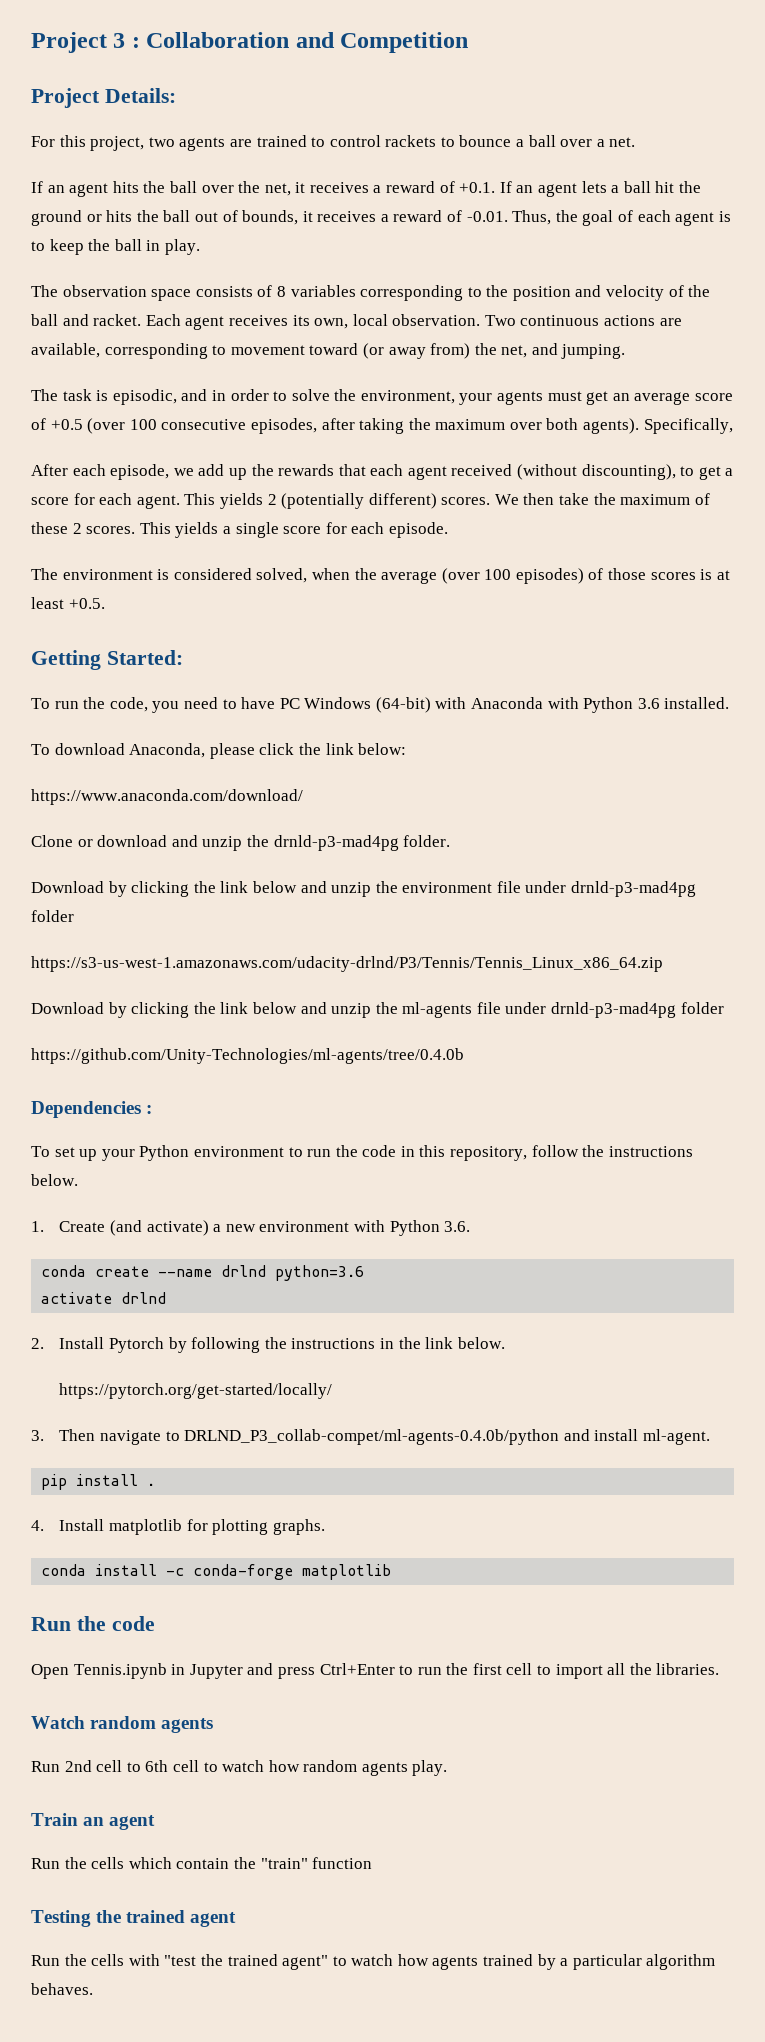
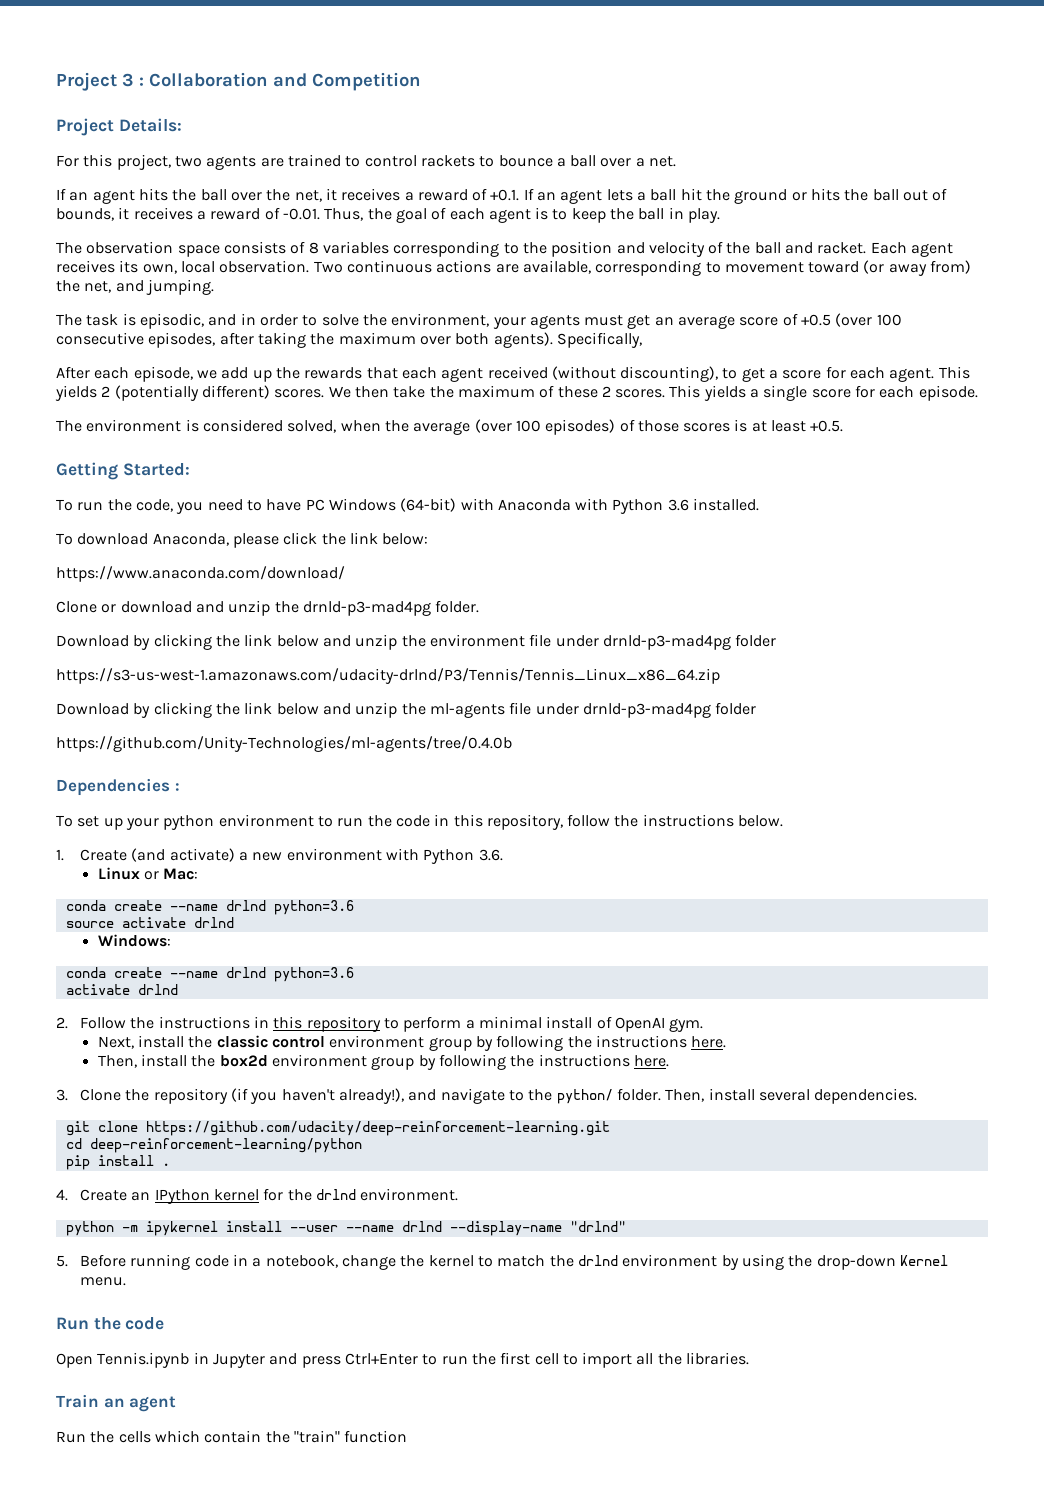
[139,1145,190,1161] Python -> [163,815,215,830] python
(471, 1226) none -> [97,867,199,880] [65,900,354,915] [65,917,234,928] [97,934,171,947] // Linux or Mac: // conda create --name drlnd python=3.6 // source activate drlnd // Windows:
[59,1337,505,1353] [59,1383,333,1399] [31,1429,711,1445] [41,1474,156,1490] [31,1519,325,1535] [41,1564,392,1580] Install Pytorch by following the instructions in the link below. // https://pytorch.org/get-started/locally/ // 3. Then navigate to DRLND_P3_collab-compet/ml-agents-0.4.0b/python and install ml-agent. // pip install . // 4. Install matplotlib for plotting graphs. // conda install -c conda-forge matplotlib -> [80,1016,704,1032] [97,1035,727,1051] [97,1054,669,1070] [56,1088,918,1104] [65,1121,610,1136] [65,1138,362,1153] [65,1155,170,1170] [56,1188,459,1204] [65,1221,626,1236] [56,1254,948,1270] [80,1277,127,1286] Follow the instructions in this repository to perform a minimal install of OpenAI gym. // Next, install the classic control environment group by following the instructions here. // Then, install the box2d environment group by following the instructions here. // 3. Clone the repository (if you haven't already!), and navigate to the python/ folder. Then, install several dependencies. // git clone https://github.com/udacity/deep-reinforcement-learning.git // cd deep-reinforcement-learning/python // pip install . // 4. Create an IPython kernel for the drlnd environment. // python -m ipykernel install --user --name drlnd --display-name "drlnd" // 5. Before running code in a notebook, change the kernel to match the drlnd environment by using the drop-down Kernel menu.
[31,1716,214,1733] [31,1760,448,1776] // Watch random agents // Run 2nd cell to 6th cell to watch how random agents play. -> (750, 1358) none
[31,1910,237,1927] [31,1954,716,1970] [31,1983,93,1995] // Testing the trained agent // Run the cells with "test the trained agent" to watch how agents trained by a particular algorithm behaves. -> (408, 1436) none

